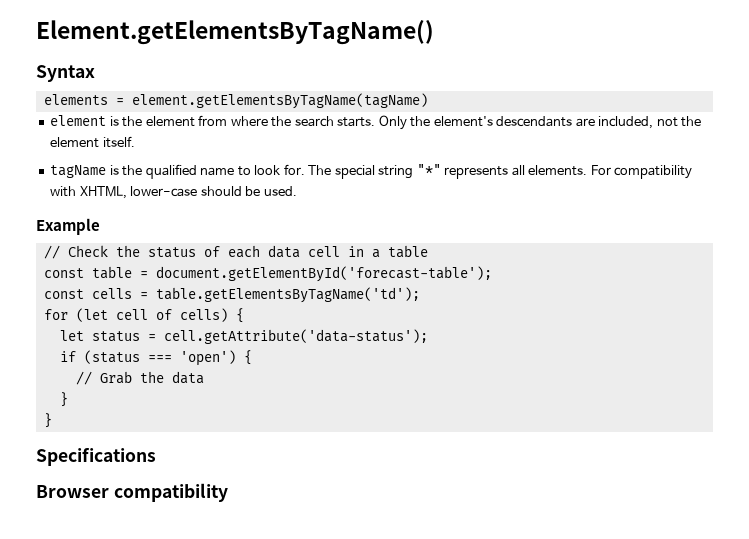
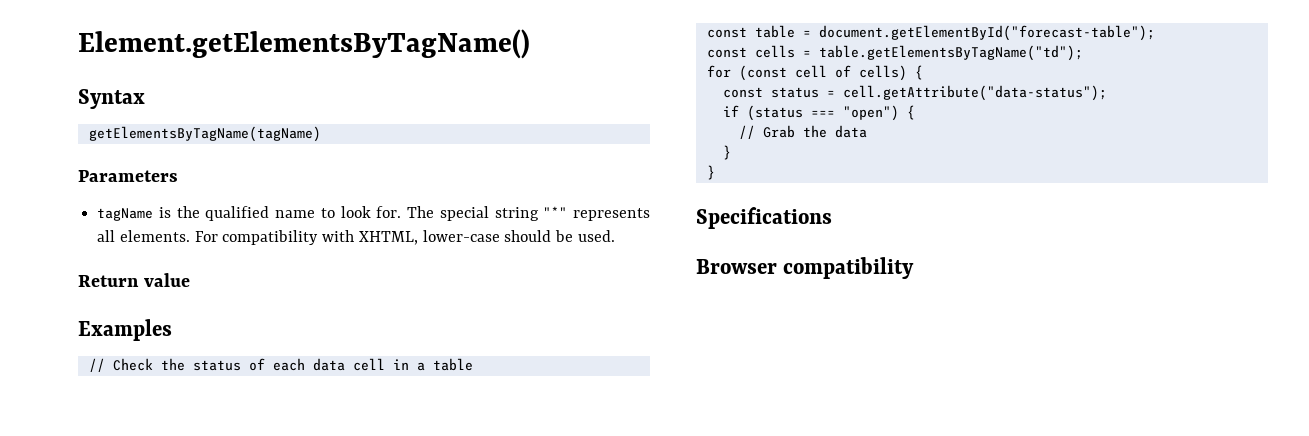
[43,93,428,109] [50,115,702,130] [50,136,135,148] elements = element.getElementsByTagName(tagName) // element is the element from where the search starts. Only the element's descendants are included, not the element itself. -> [88,126,321,142] [78,170,178,182] getElementsByTagName(tagName) // Parameters
[36,218,100,235] Example -> [78,273,190,287] [78,319,172,341] Return value // Examples
[155,266,492,282] document.getElementById('forecast-table'); -> [818,25,1155,41] document.getElementById("forecast-table");
[155,287,420,303] table.getElementsByTagName('td'); -> [818,45,1083,61] table.getElementsByTagName("td");
[75,308,108,322] (let -> [738,65,787,81] (const
[59,330,84,341] let -> [722,87,763,98] const
[163,329,428,344] cell.getAttribute('data-status'); -> [842,85,1107,101] cell.getAttribute("data-status");
[179,350,236,366] 'open') -> [842,105,899,121] "open")

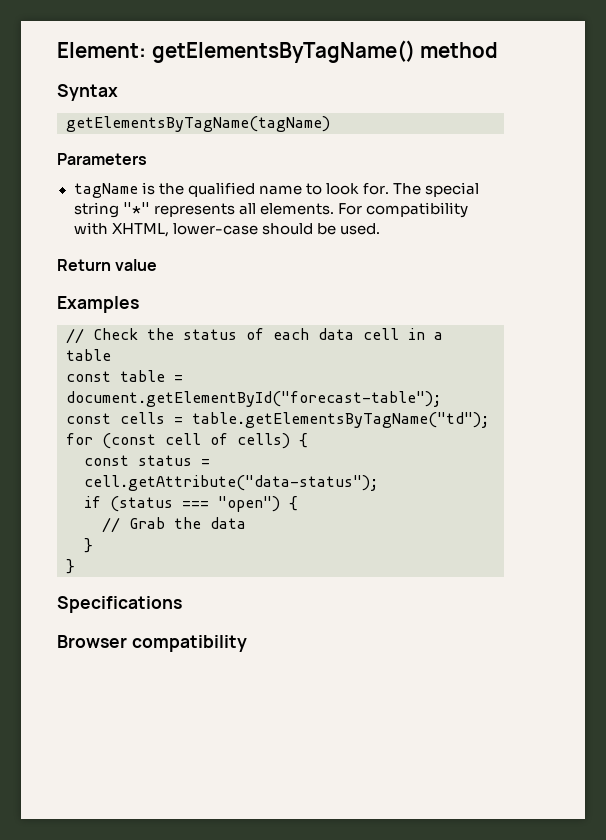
[78,29,530,59] Element.getElementsByTagName() -> [57,40,499,63] Element: getElementsByTagName() method

